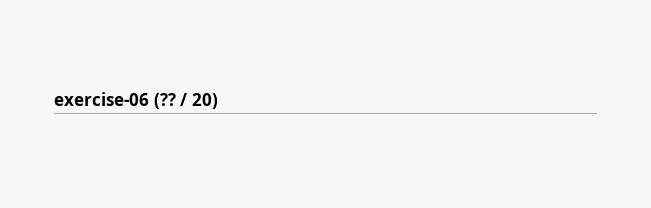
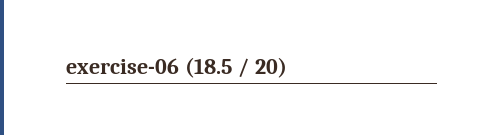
[153,93,176,109] (?? -> [184,57,232,78] (18.5

